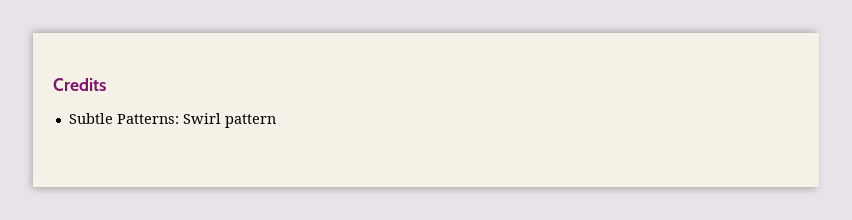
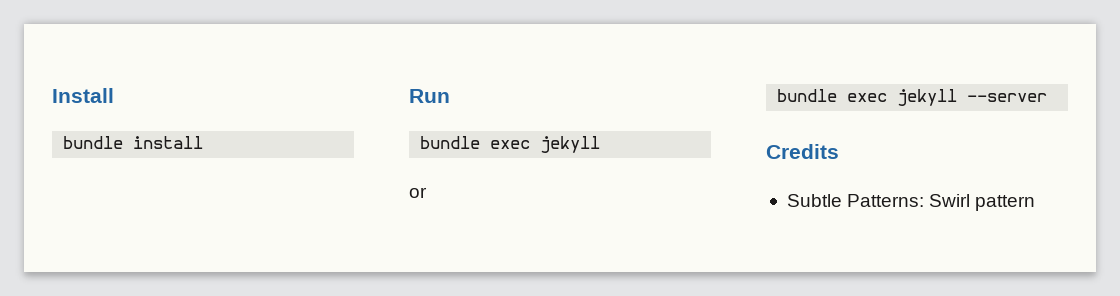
(53, 84) none -> [52,88,114,103] [63,136,204,149] [409,89,450,103] [420,136,601,153] [409,187,427,198] [777,89,1048,106] Install // bundle install // Run // bundle exec jekyll // or // bundle exec jekyll --server //

